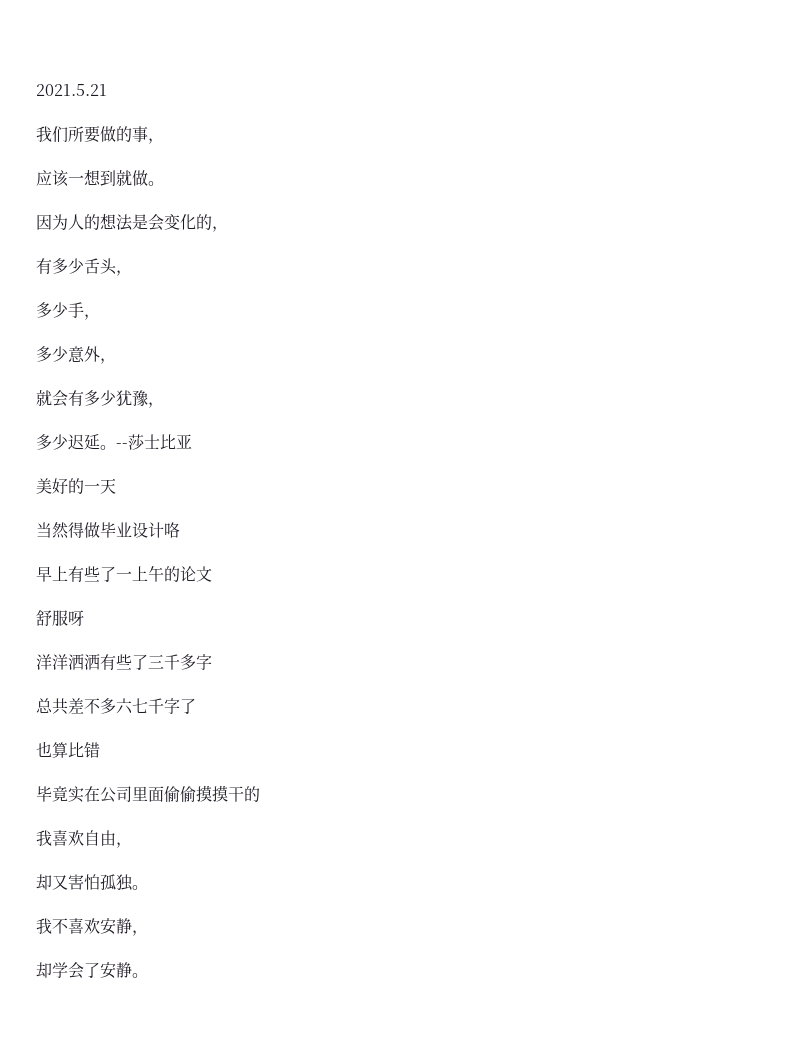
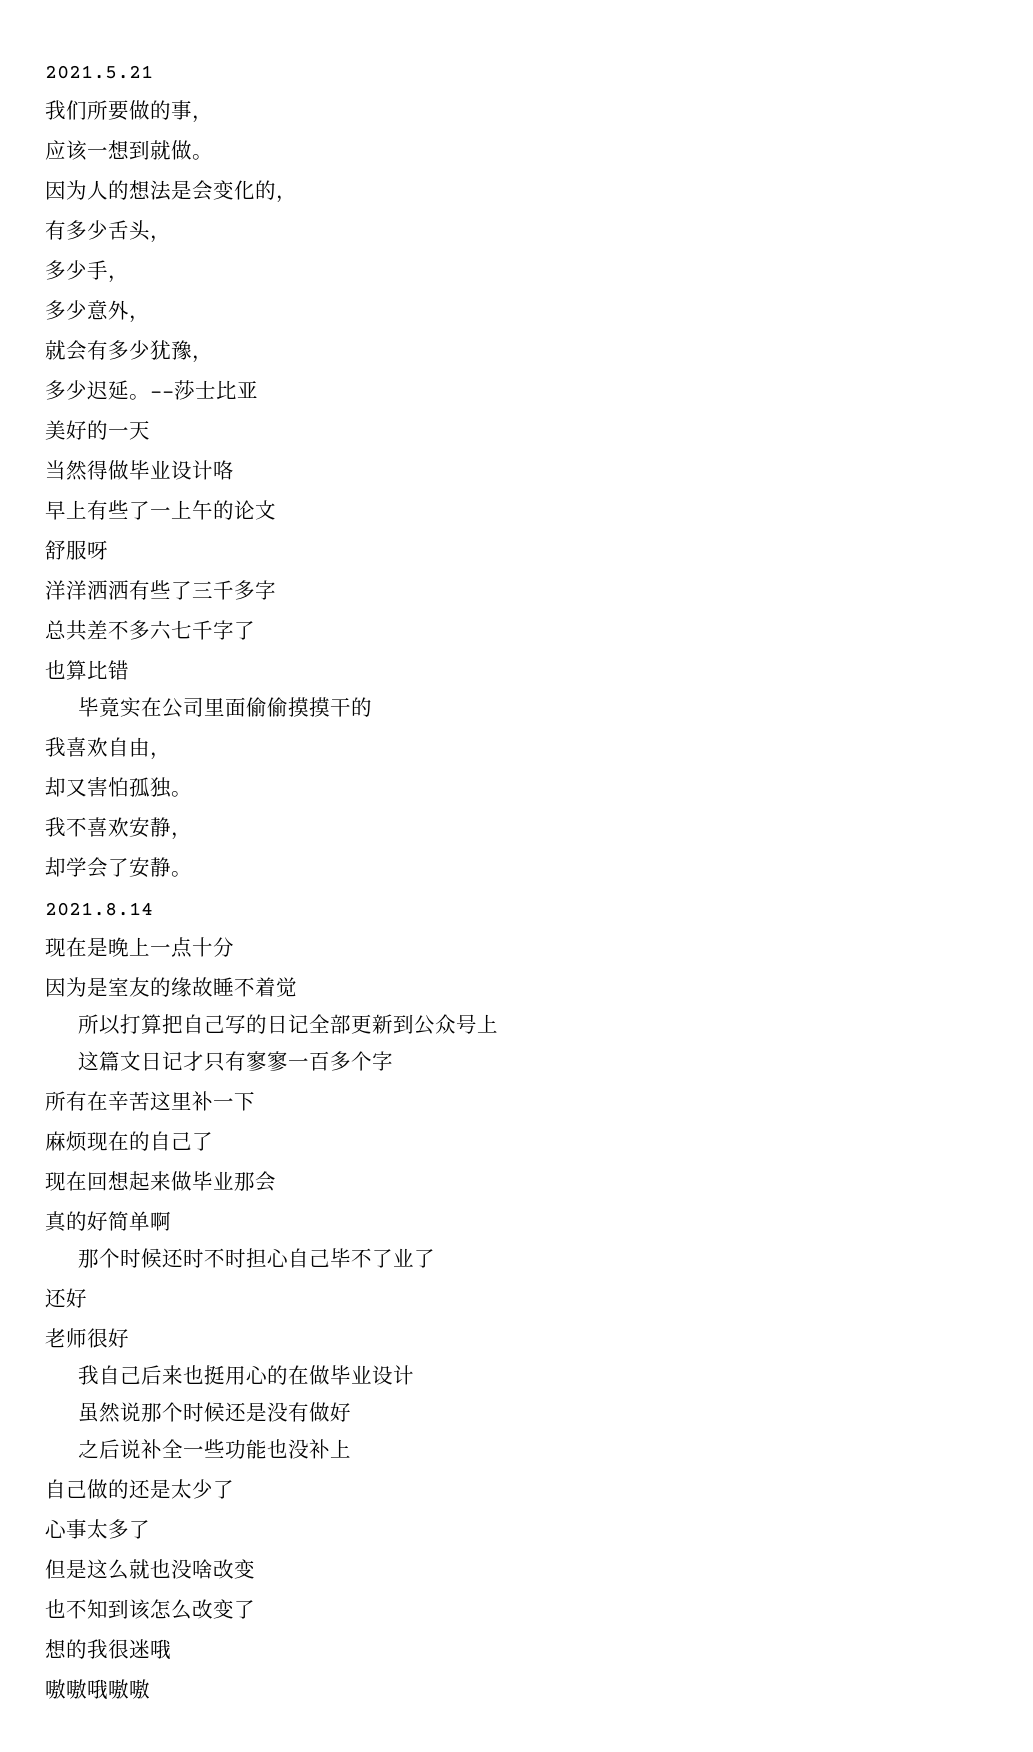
(148, 975) none -> [45,902,153,916] [45,937,234,958] [45,977,297,997] [77,1014,498,1035] [77,1051,393,1072] [45,1091,255,1111] [45,1131,213,1152] [45,1171,276,1192] [45,1211,171,1232] [77,1248,435,1268] [45,1288,87,1308] [45,1328,129,1348] [77,1365,414,1385] [77,1402,351,1423] [77,1439,351,1459] [45,1479,234,1499] [45,1519,150,1539] [45,1559,255,1580] [45,1599,255,1620] [45,1639,171,1660] [45,1679,150,1700] // 2021.8.14 // 现在是晚上一点十分 // 因为是室友的缘故睡不着觉 // 所以打算把自己写的日记全部更新到公众号上 // 这篇文日记才只有寥寥一百多个字 // 所有在辛苦这里补一下 // 麻烦现在的自己了 // 现在回想起来做毕业那会 // 真的好简单啊 // 那个时候还时不时担心自己毕不了业了 // 还好 // 老师很好 // 我自己后来也挺用心的在做毕业设计 // 虽然说那个时候还是没有做好 // 之后说补全一些功能也没补上 // 自己做的还是太少了 // 心事太多了 // 但是这么就也没啥改变 // 也不知到该怎么改变了 // 想的我很迷哦 // 嗷嗷哦嗷嗷

